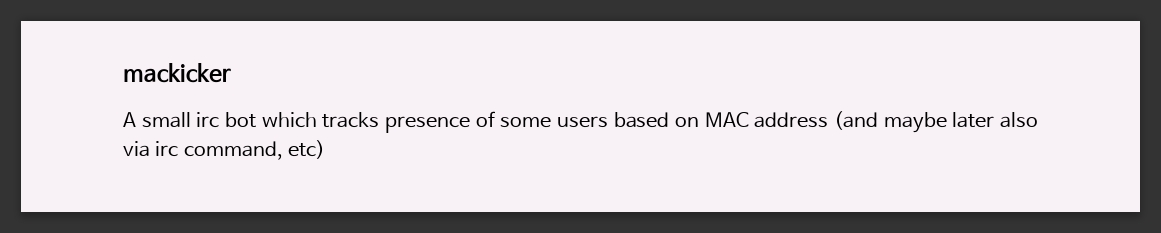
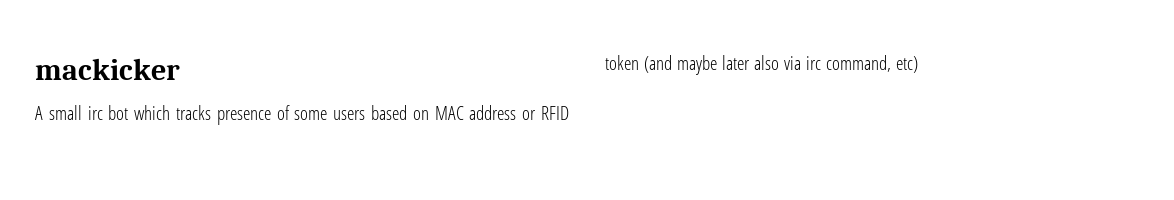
(829, 120) none -> [522,106,570,120] [605,55,639,70] or RFID token

